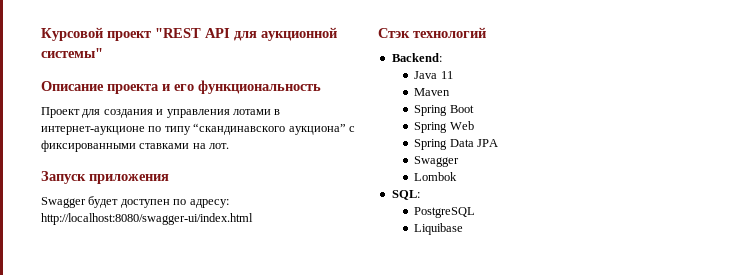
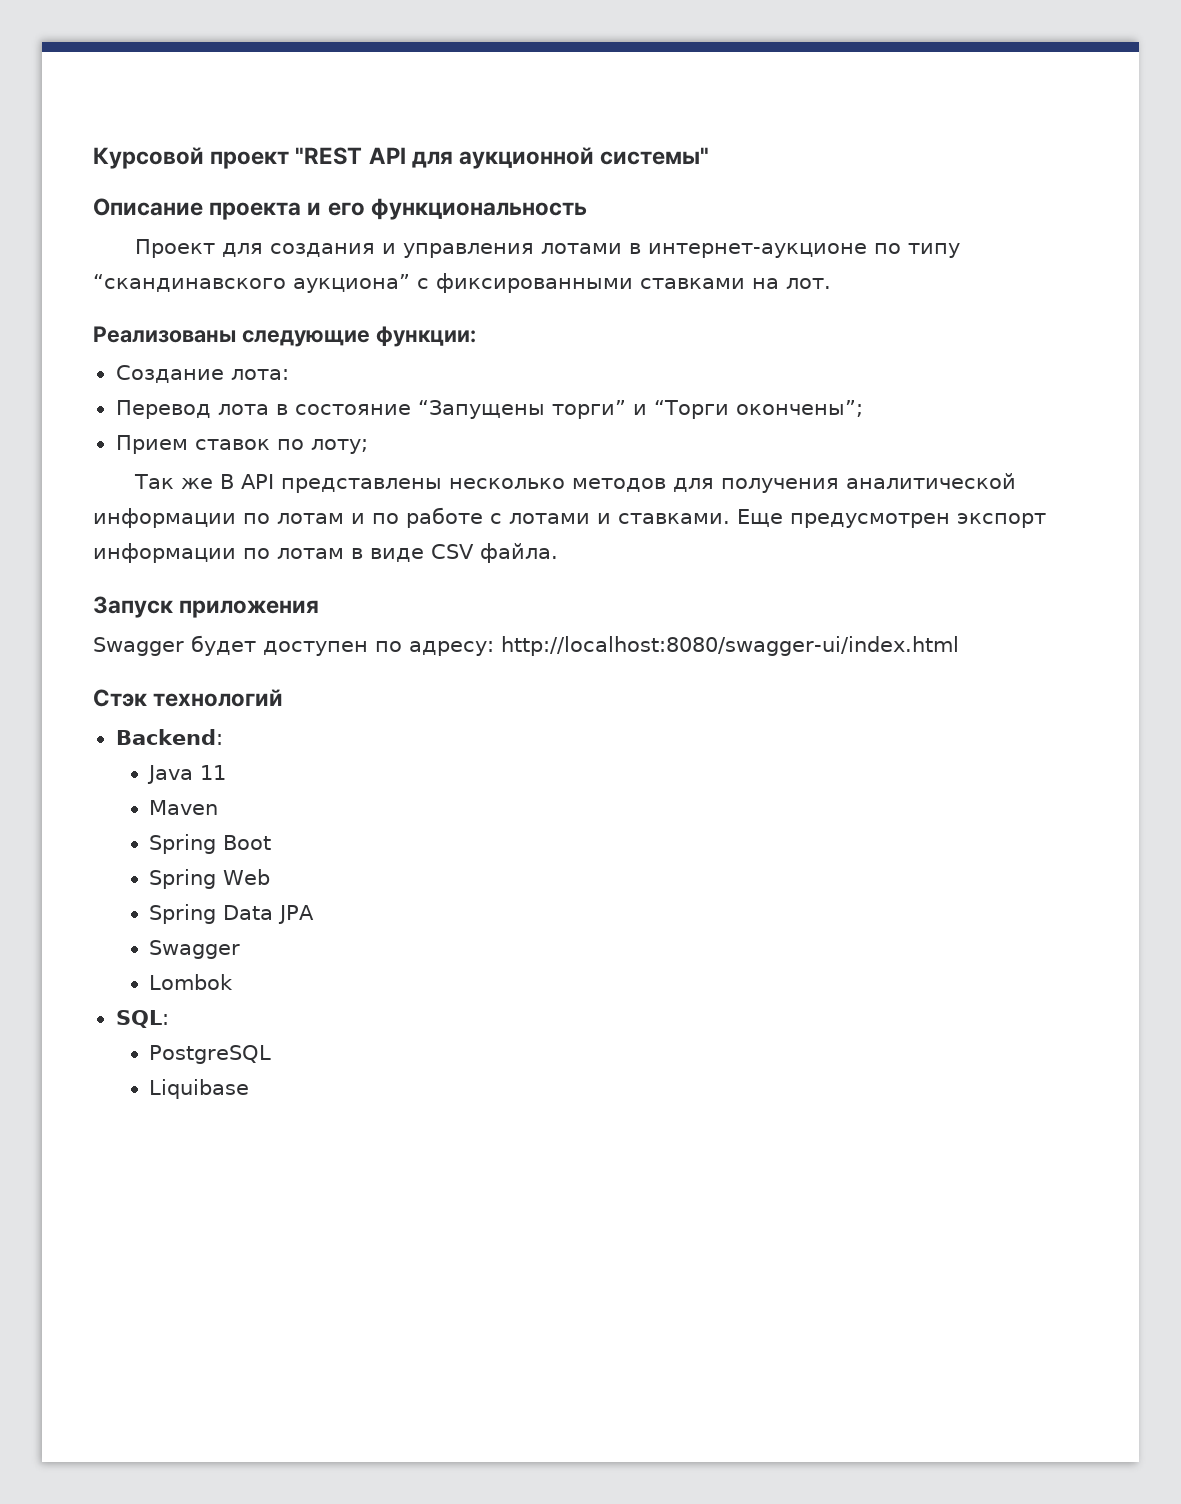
(230, 146) none -> [93,326,476,347] [115,365,289,383] [115,400,863,419] [115,435,368,454] [134,473,1017,493] [93,507,1046,528] [93,543,558,563] // Реализованы следующие функции: // Создание лота: // Перевод лота в состояние “Запущены торги” и “Торги окончены”; // Прием ставок по лоту; // Так же В API представлены несколько методов для получения аналитической информации по лотам и по работе с лотами и ставками. Еще предусмотрен экспорт информации по лотам в виде CSV файла.

